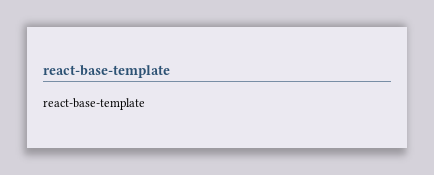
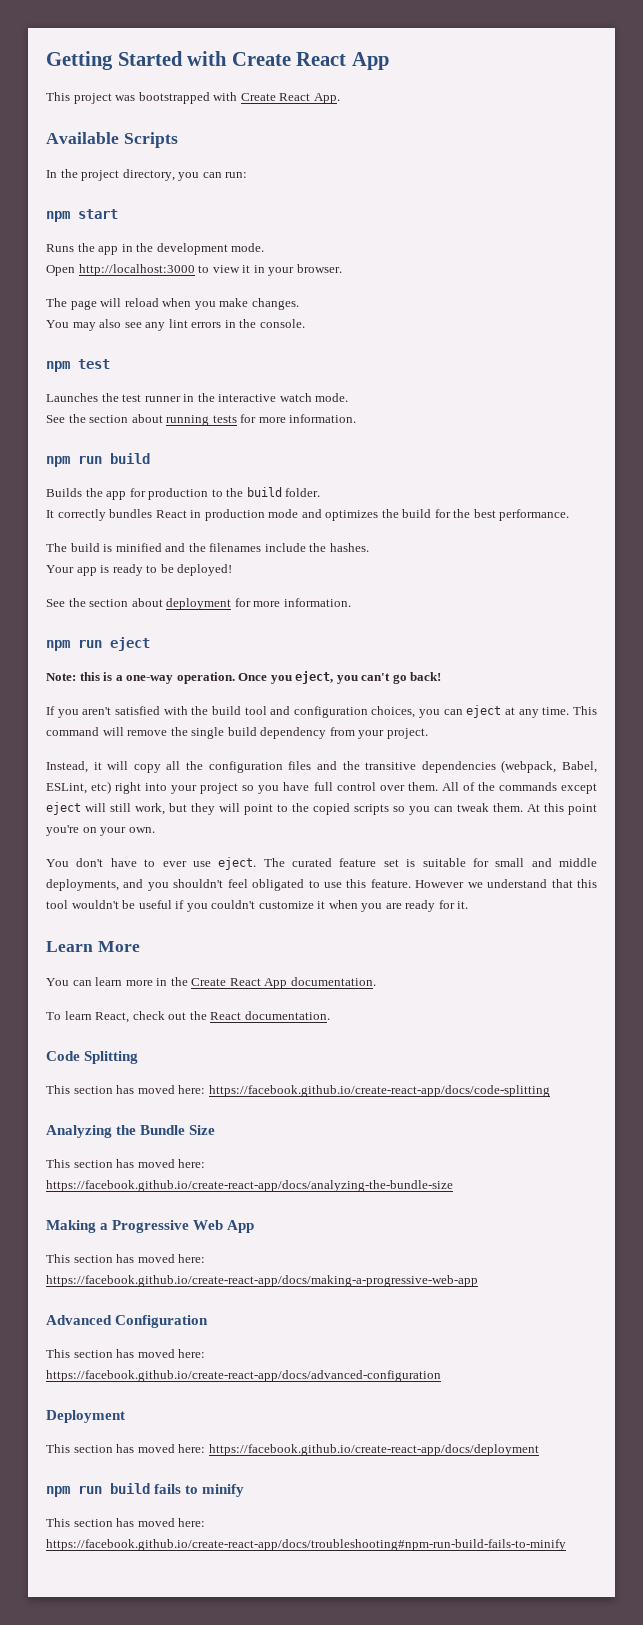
[43,65,170,78] [43,98,145,110] react-base-template // react-base-template -> [46,51,389,70] [46,92,340,104] [46,132,178,148] [46,169,248,181] [46,209,118,222] [46,243,265,255] [46,264,342,276] [46,298,299,310] [46,319,305,331] [46,359,110,372] [46,393,349,402] [46,414,357,426] [46,453,150,467] [46,487,321,500] [46,509,570,521] [46,543,369,552] [46,564,233,576] [46,598,351,610] [46,637,150,651] [46,671,442,684] [46,705,597,718] [46,727,428,739] [46,760,598,773] [46,781,597,794] [46,802,597,815] [46,825,155,836] [46,857,597,870] [46,879,598,891] [46,900,469,912] [46,941,140,952] [46,977,376,989] [46,1011,330,1023] [46,1051,139,1064] [46,1085,550,1097] [46,1125,216,1138] [46,1159,206,1168] [46,1180,453,1192] [46,1220,255,1233] [46,1254,206,1263] [46,1275,478,1287] [46,1315,209,1328] [46,1349,206,1358] [46,1370,441,1382] [46,1410,125,1423] [46,1444,539,1456] [46,1483,245,1497] [46,1518,206,1527] [46,1539,566,1551] Getting Started with Create React App // This project was bootstrapped with Create React App. // Available Scripts // In the project directory, you can run: // npm start // Runs the app in the development mode. // Open http://localhost:3000 to view it in your browser. // The page will reload when you make changes. // You may also see any lint errors in the console. // npm test // Launches the test runner in the interactive watch mode. // See the section about running tests for more information. // npm run build // Builds the app for production to the build folder. // It correctly bundles React in production mode and optimizes the build for the best performance. // The build is minified and the filenames include the hashes. // Your app is ready to be deployed! // See the section about deployment for more information. // npm run eject // Note: this is a one-way operation. Once you eject, you can't go back! // If you aren't satisfied with the build tool and configuration choices, you can eject at any time. This command will remove the single build dependency from your project. // Instead, it will copy all the configuration files and the transitive dependencies (webpack, Babel, ESLint, etc) right into your project so you have full control over them. All of the commands except eject will still work, but they will point to the copied scripts so you can tweak them. At this point you're on your own. // You don't have to ever use eject. The curated feature set is suitable for small and middle deployments, and you shouldn't feel obligated to use this feature. However we understand that this tool wouldn't be useful if you couldn't customize it when you are ready for it. // Learn More // You can learn more in the Create React App documentation. // To learn React, check out the React documentation. // Code Splitting // This section has moved here: https://facebook.github.io/create-react-app/docs/code-splitting // Analyzing the Bundle Size // This section has moved here: https://facebook.github.io/create-react-app/docs/analyzing-the-bundle-size // Making a Progressive Web App // This section has moved here: https://facebook.github.io/create-react-app/docs/making-a-progressive-web-app // Advanced Configuration // This section has moved here: https://facebook.github.io/create-react-app/docs/advanced-configuration // Deployment // This section has moved here: https://facebook.github.io/create-react-app/docs/deployment // npm run build fails to minify // This section has moved here: https://facebook.github.io/create-react-app/docs/troubleshooting#npm-run-build-fails-to-minify

